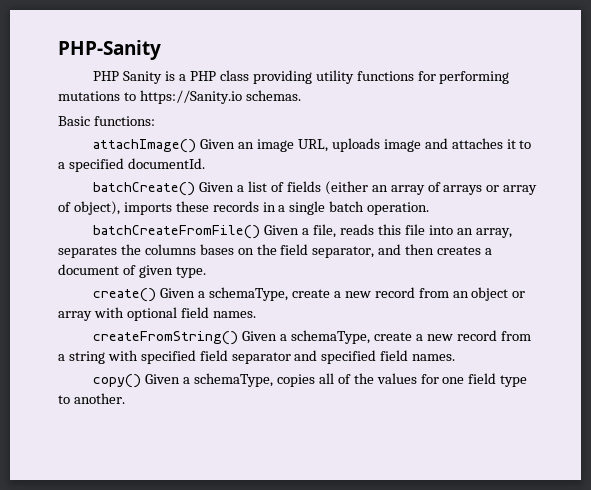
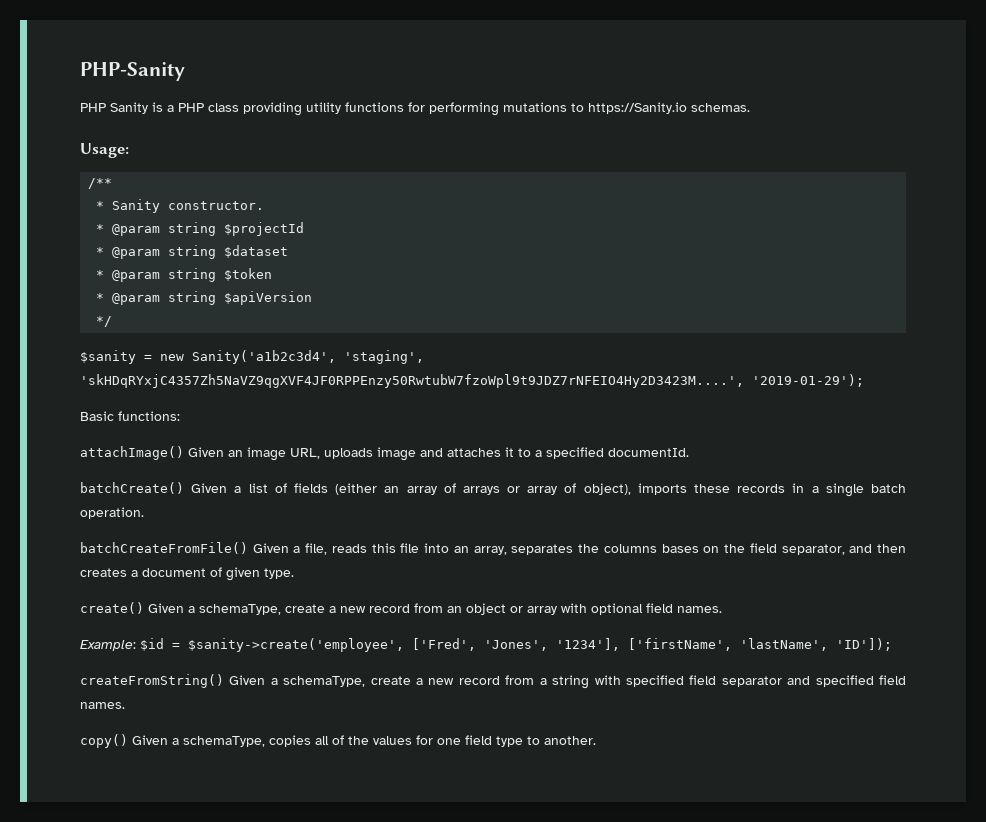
(301, 95) none -> [80,143,129,158] [88,178,113,189] [96,199,265,213] [96,222,305,236] [96,245,289,259] [96,268,273,282] [96,291,313,305] [96,316,113,327] [80,350,424,364] [80,374,864,388] // Usage: // /** // * Sanity constructor. // * @param string $projectId // * @param string $dataset // * @param string $token // * @param string $apiVersion // */ // $sanity = new Sanity('a1b2c3d4', 'staging', 'skHDqRYxjC4357Zh5NaVZ9qgXVF4JF0RPPEnzy50RwtubW7fzoWpl9t9JDZ7rNFEIO4Hy2D3423M....', '2019-01-29');
(256, 314) none -> [80,638,892,652] // Example: $id = $sanity->create('employee', ['Fred', 'Jones', '1234'], ['firstName', 'lastName', 'ID']);

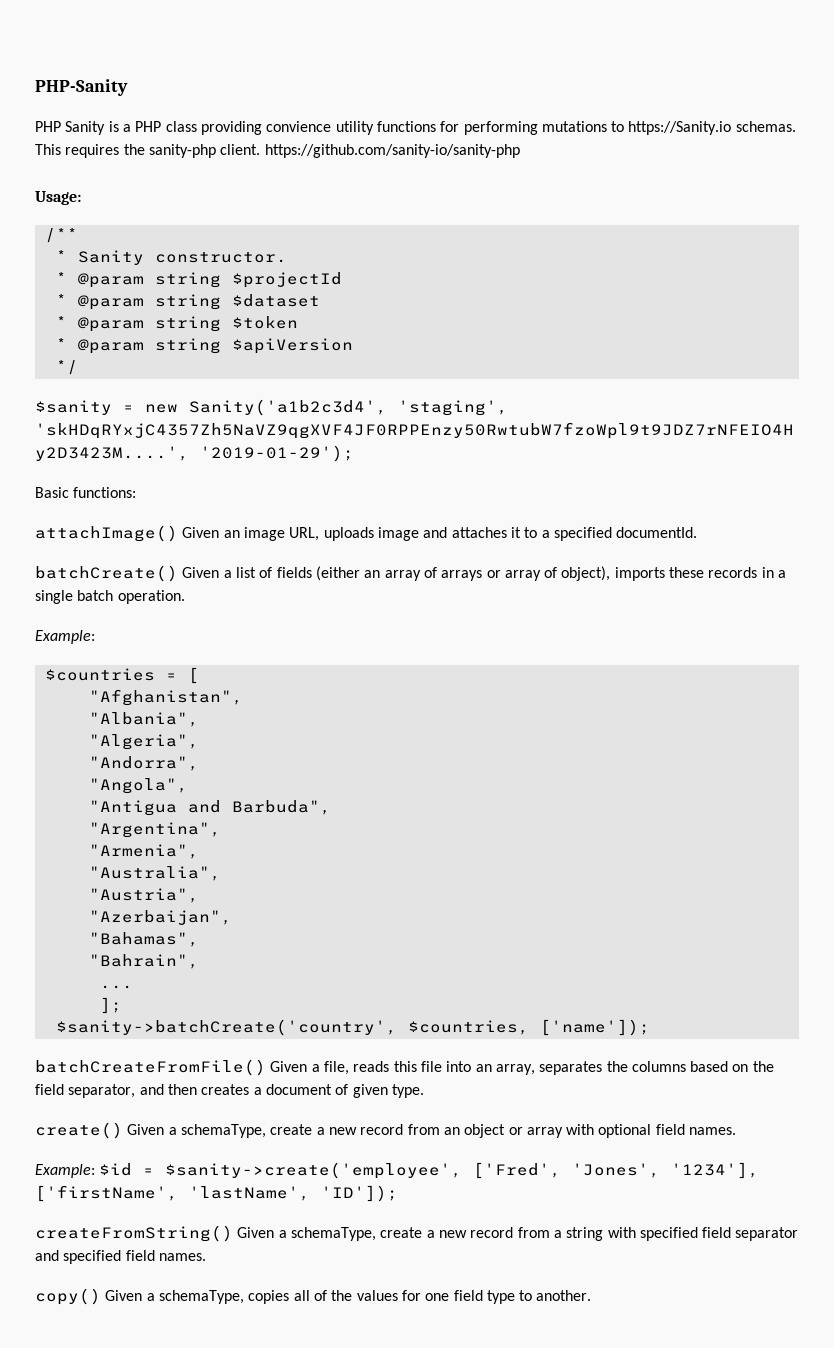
(302, 109) none -> [266,121,332,132] convience
(750, 107) none -> [35,144,520,158] This requires the sanity-php client. https://github.com/sanity-io/sanity-php
(144, 513) none -> [35,630,95,644] [44,667,199,684] [88,689,243,706] [88,712,199,727] [88,734,199,750] [88,756,199,771] [88,778,188,794] [88,800,331,816] [88,822,221,838] [88,844,199,859] [88,866,221,881] [88,888,199,903] [88,910,232,925] [88,932,199,947] [88,954,199,969] [99,985,133,989] [99,997,122,1014] [55,1019,650,1036] // Example: // $countries = [ // "Afghanistan", // "Albania", // "Algeria", // "Andorra", // "Angola", // "Antigua and Barbuda", // "Argentina", // "Armenia", // "Australia", // "Austria", // "Azerbaijan", // "Bahamas", // "Bahrain", // ... // ]; // $sanity->batchCreate('country', $countries, ['name']);
[661,544,699,553] bases -> [690,1061,729,1072] based

